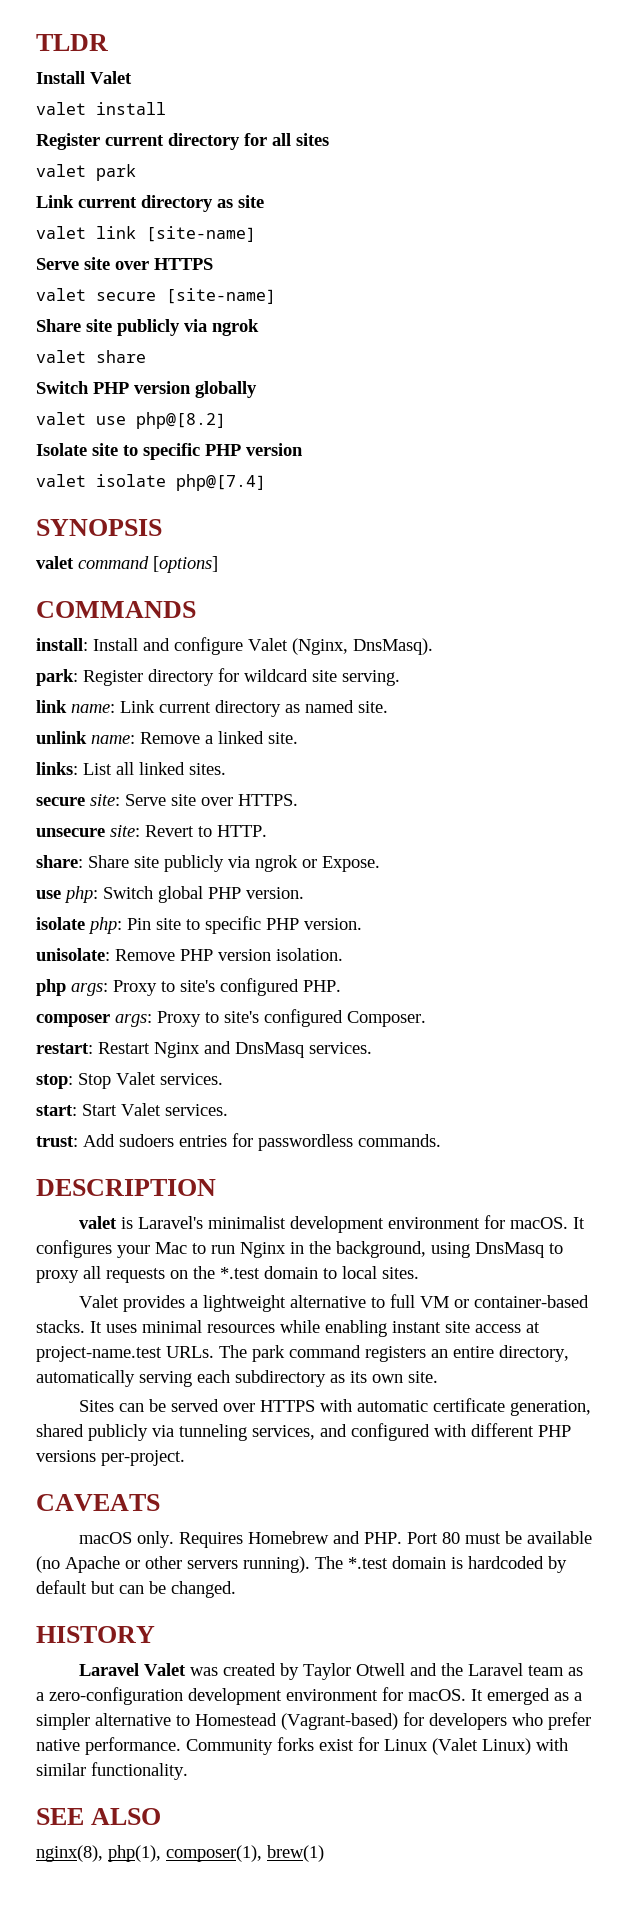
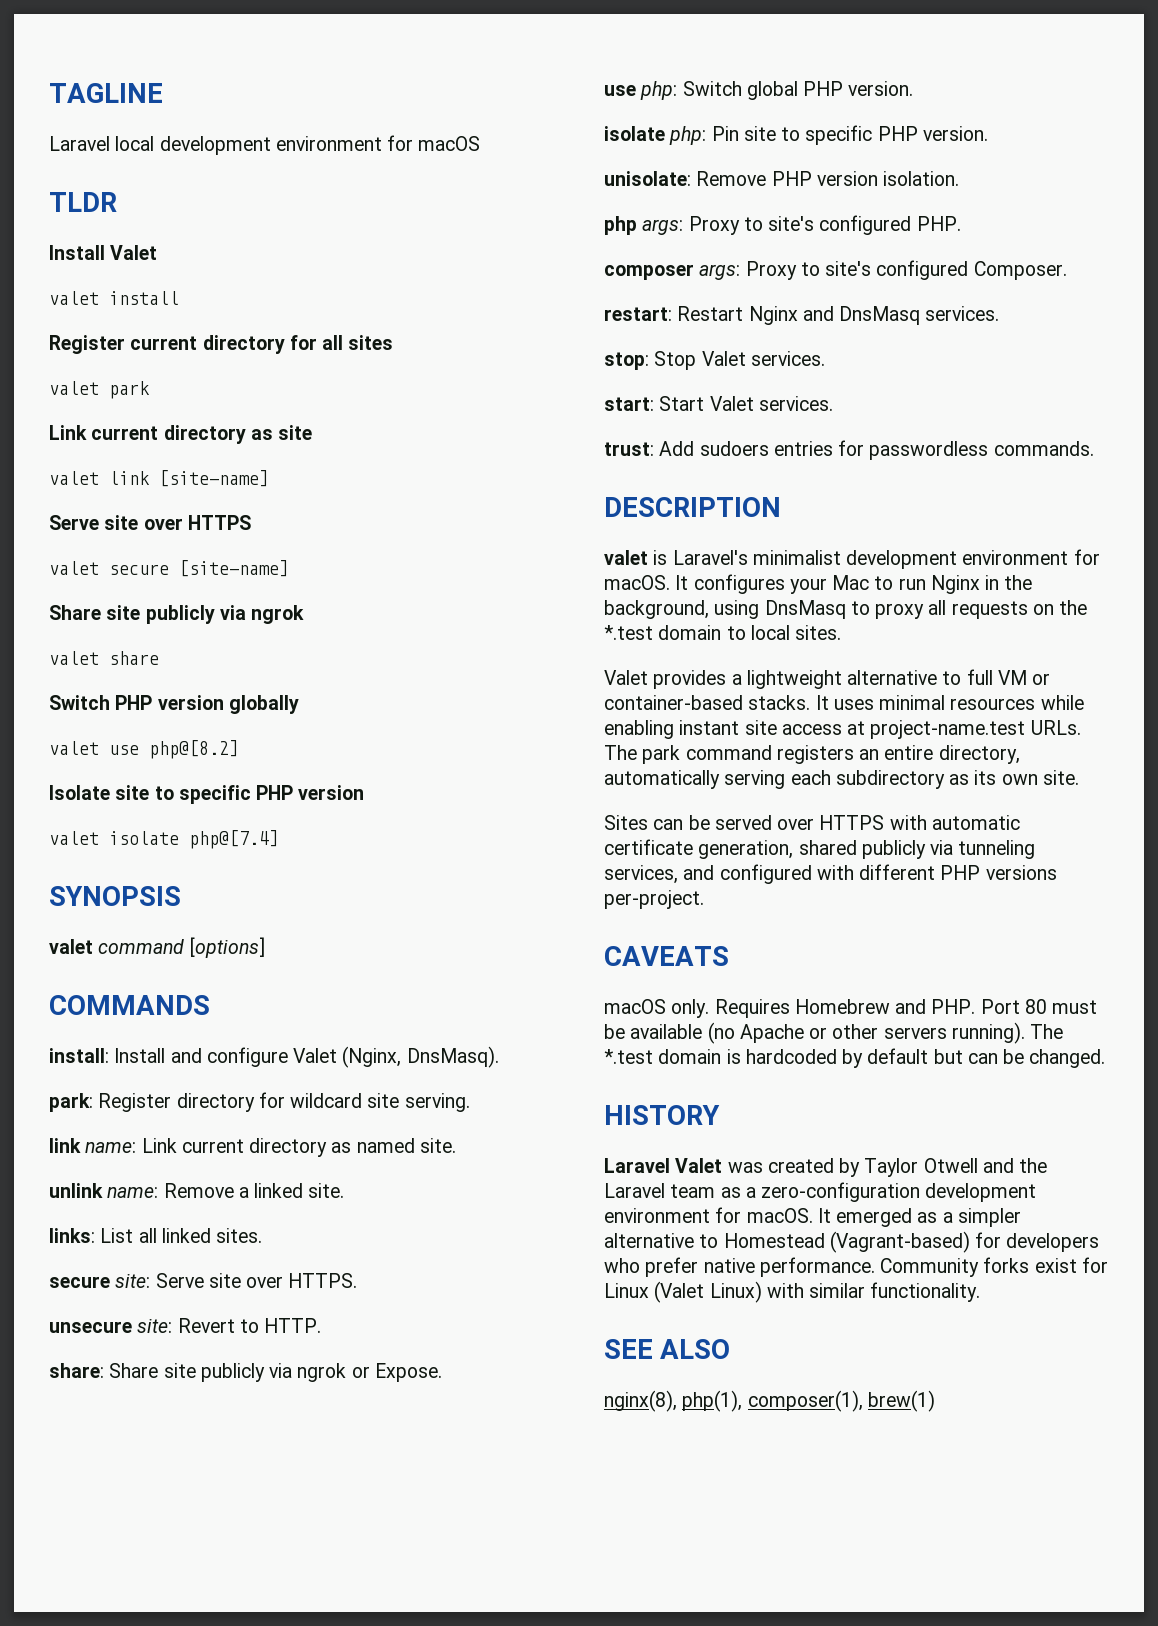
(36, 42) none -> [49,83,163,103] [49,135,481,155] TAGLINE // Laravel local development environment for macOS //

